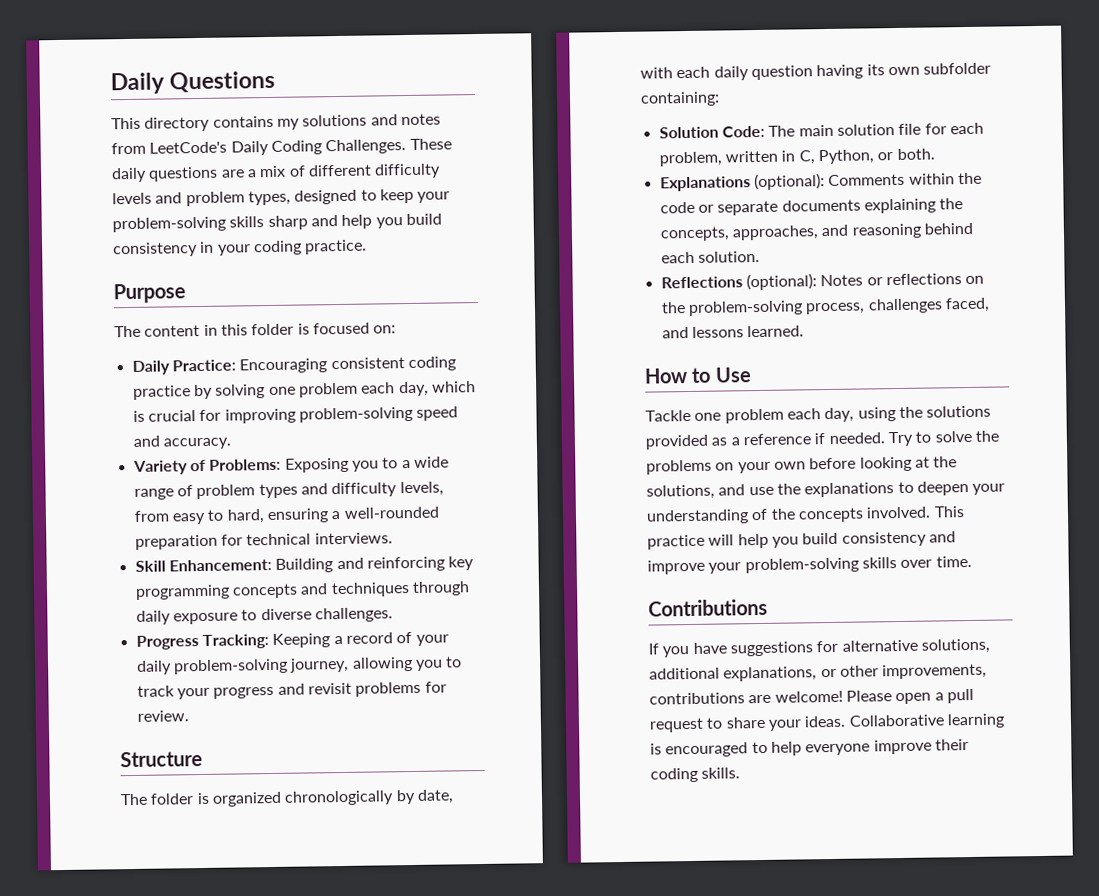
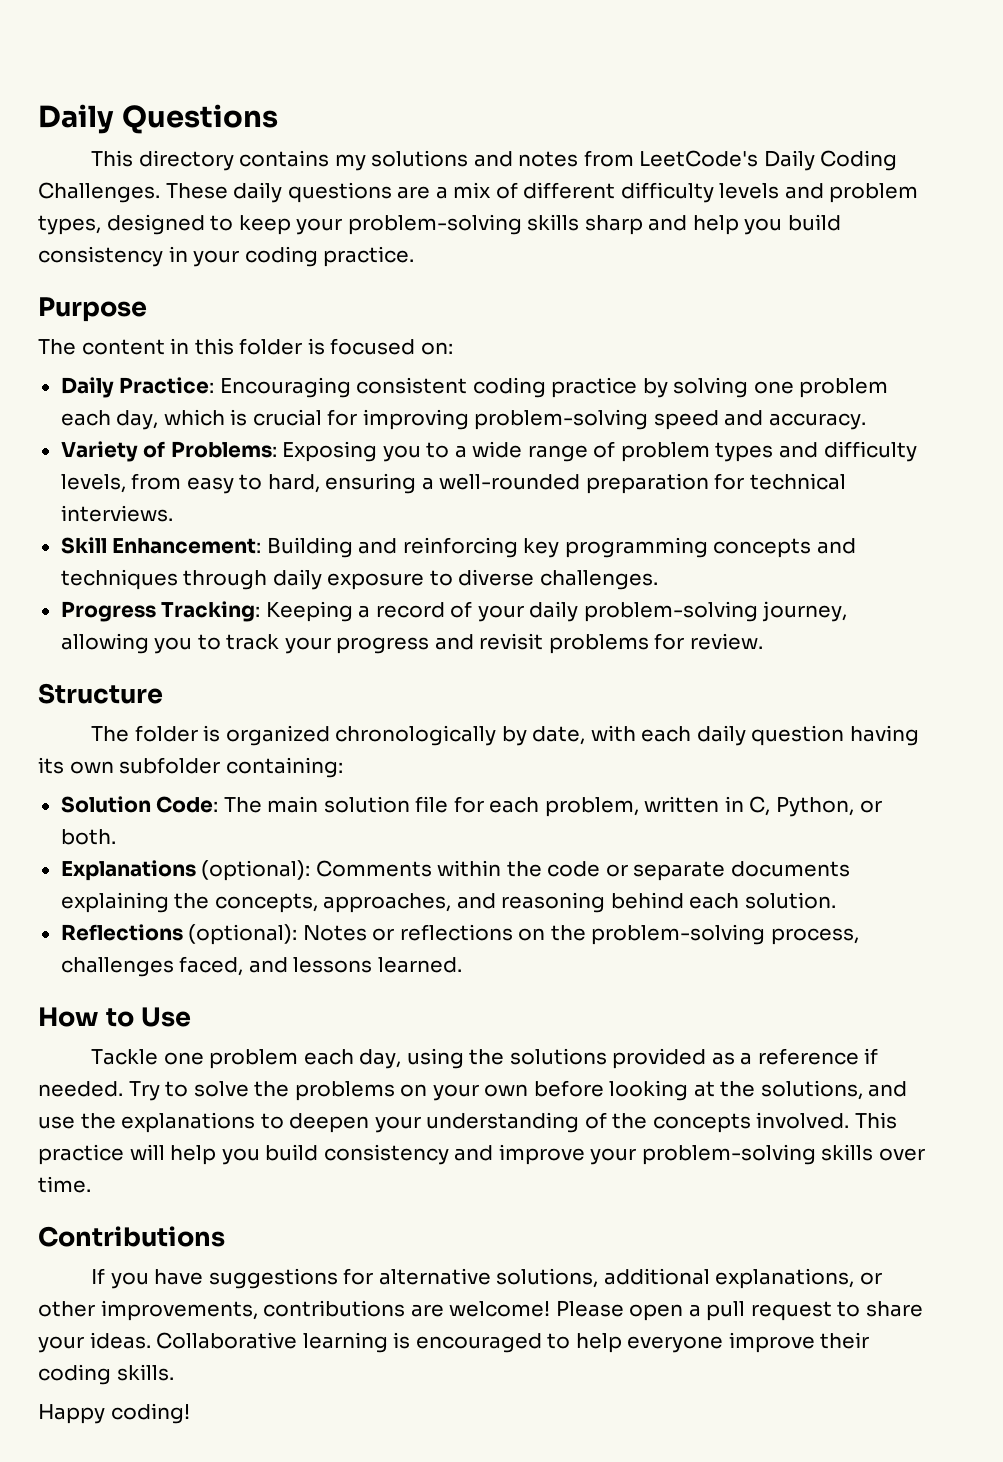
(741, 773) none -> [38,1403,190,1424] // Happy coding!

